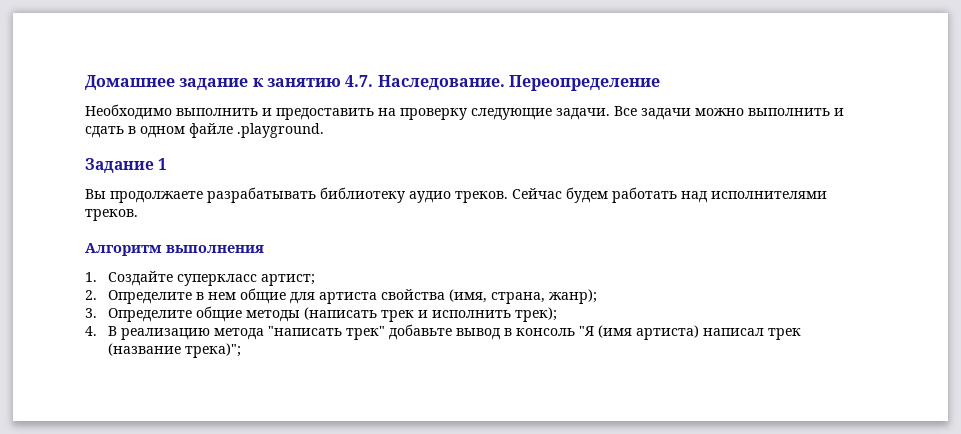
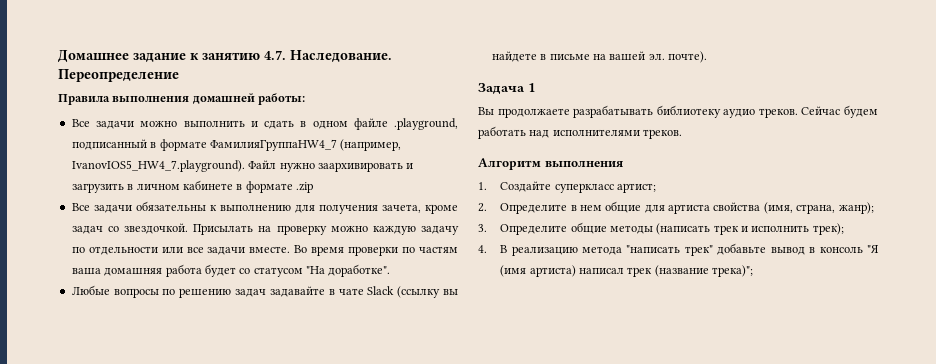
[85,104,610,120] Необходимо выполнить и предоставить на проверку следующие задачи. -> [58,93,306,105] Правила выполнения домашней работы: //
[237,123,324,138] [85,158,154,173] .playground. // Задание -> [394,118,458,130] [71,139,402,151] [71,160,414,172] [71,180,313,193] [71,201,458,214] [71,223,459,235] [71,245,459,256] [71,264,391,277] [71,285,458,298] [491,51,707,63] [478,83,525,95] .playground, подписанный в формате ФамилияГруппаHW4_7 (например, IvanovIOS5_HW4_7.playground). Файл нужно заархивировать и загрузить в личном кабинете в формате .zip // Все задачи обязательны к выполнению для получения зачета, кроме задач со звездочкой. Присылать на проверку можно каждую задачу по отдельности или все задачи вместе. Во время проверки по частям ваша домашняя работа будет со статусом "На доработке". // Любые вопросы по решению задач задавайте в чате Slack (ссылку вы найдете в письме на вашей эл. почте). // Задача

